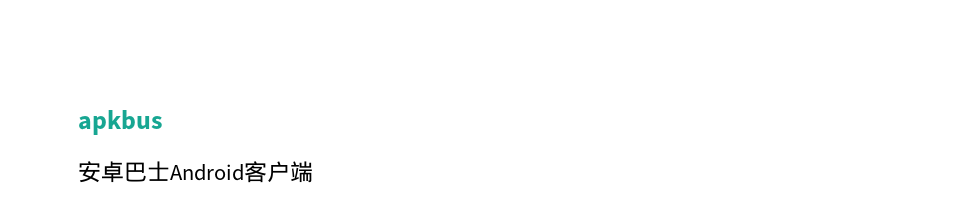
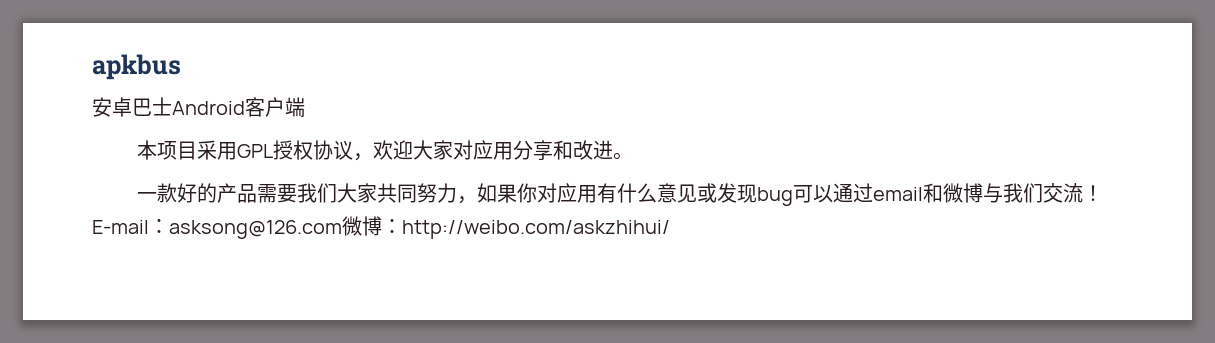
(313, 172) none -> [137,140,634,161] [137,183,1104,206] [92,216,670,239] // 本项目采用GPL授权协议，欢迎大家对应用分享和改进。 // 一款好的产品需要我们大家共同努力，如果你对应用有什么意见或发现bug可以通过email和微博与我们交流！E-mail：asksong@126.com微博：http://weibo.com/askzhihui/

